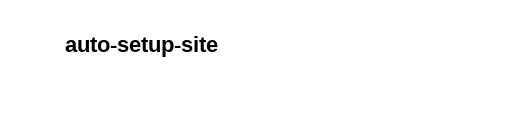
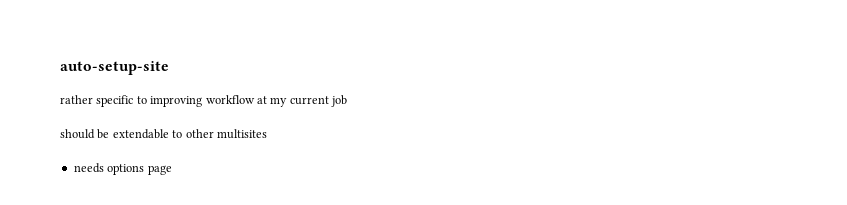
(218, 46) none -> [60,95,347,107] [60,129,267,139] [73,163,172,175] // rather specific to improving workflow at my current job // should be extendable to other multisites // needs options page

